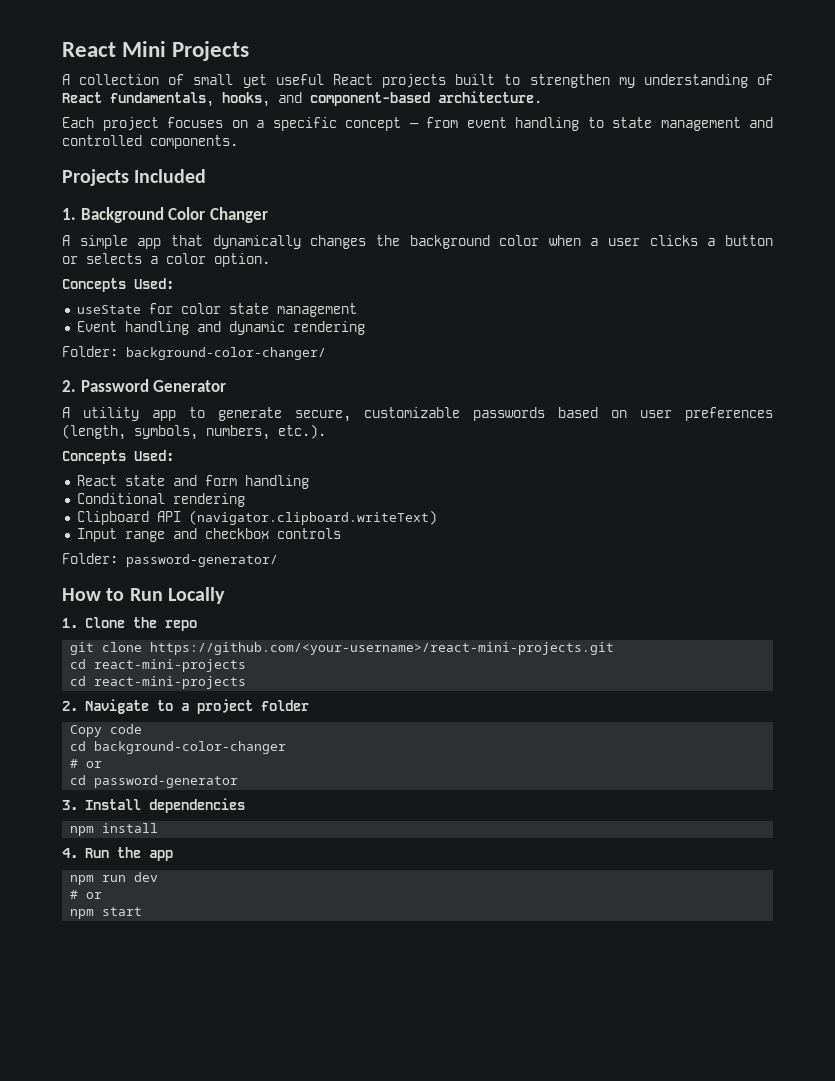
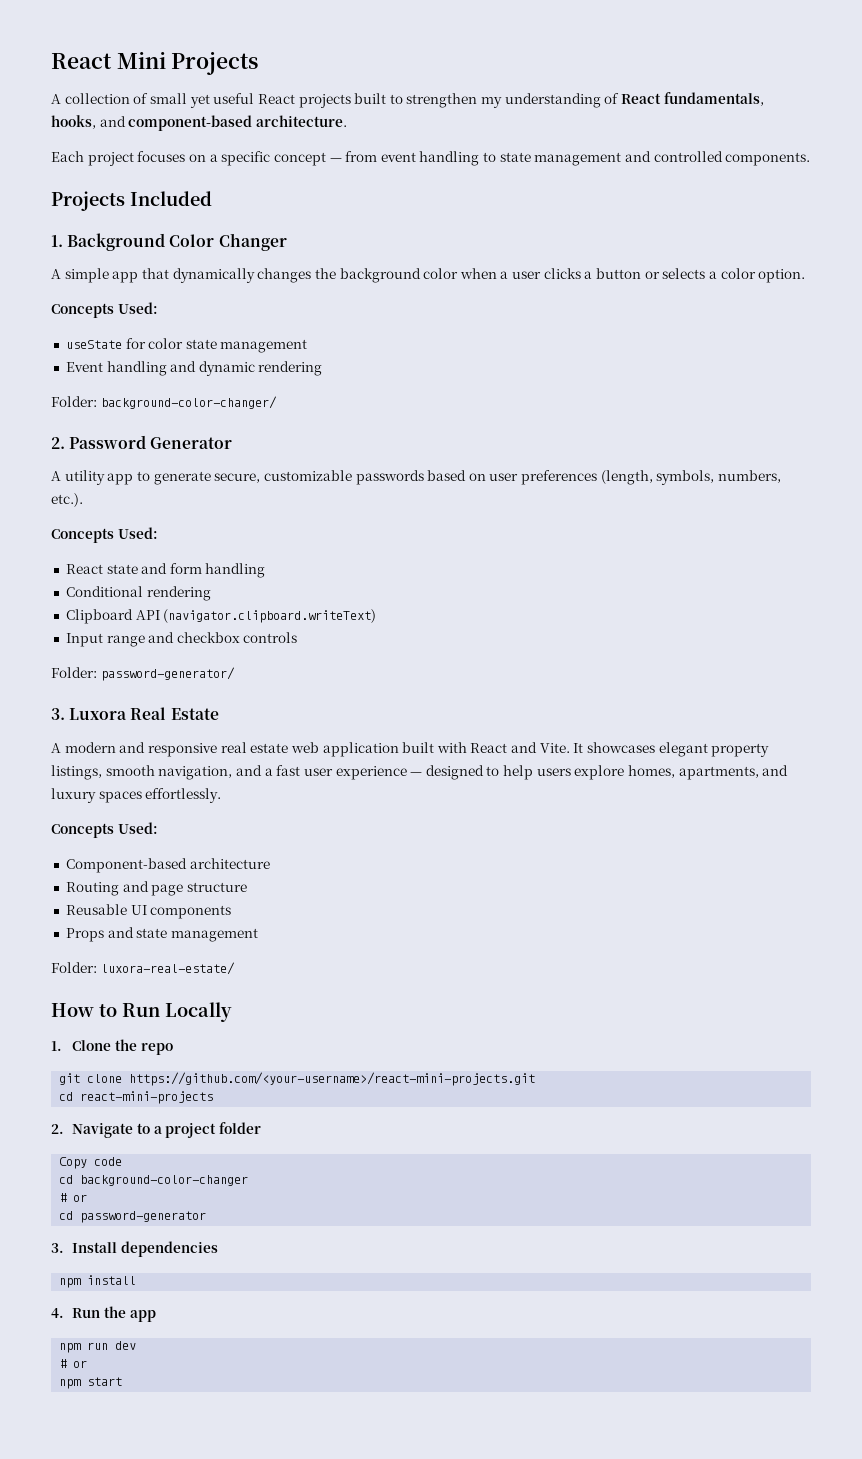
(278, 560) none -> [51,707,219,720] [51,742,770,757] [51,765,789,780] [51,788,222,803] [51,822,158,838] [65,858,270,873] [65,881,247,896] [65,904,232,919] [65,927,258,942] [51,962,235,975] // 3. Luxora Real Estate // A modern and responsive real estate web application built with React and Vite. It showcases elegant property listings, smooth navigation, and a fast user experience — designed to help users explore homes, apartments, and luxury spaces effortlessly. // Concepts Used: // Component-based architecture // Routing and page structure // Reusable UI components // Props and state management // Folder: luxora-real-estate/
[70,676,247,689] // cd react-mini-projects -> (214, 1097) none

